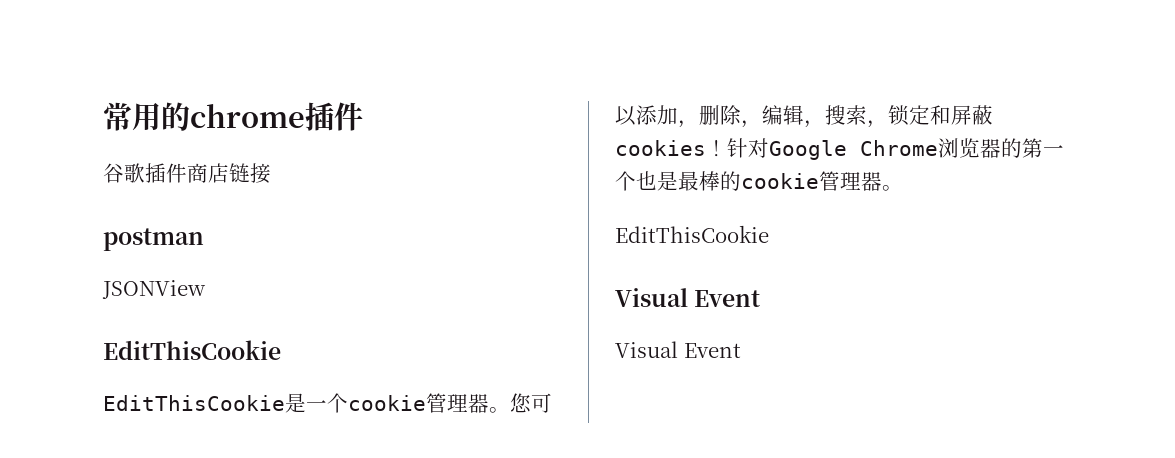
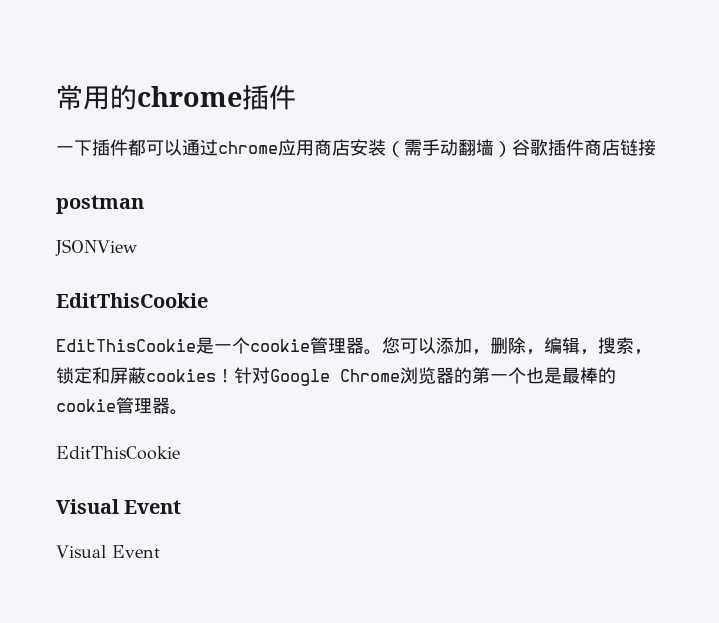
(363, 116) none -> [56,139,512,157] 一下插件都可以通过chrome应用商店安装（需手动翻墙）

